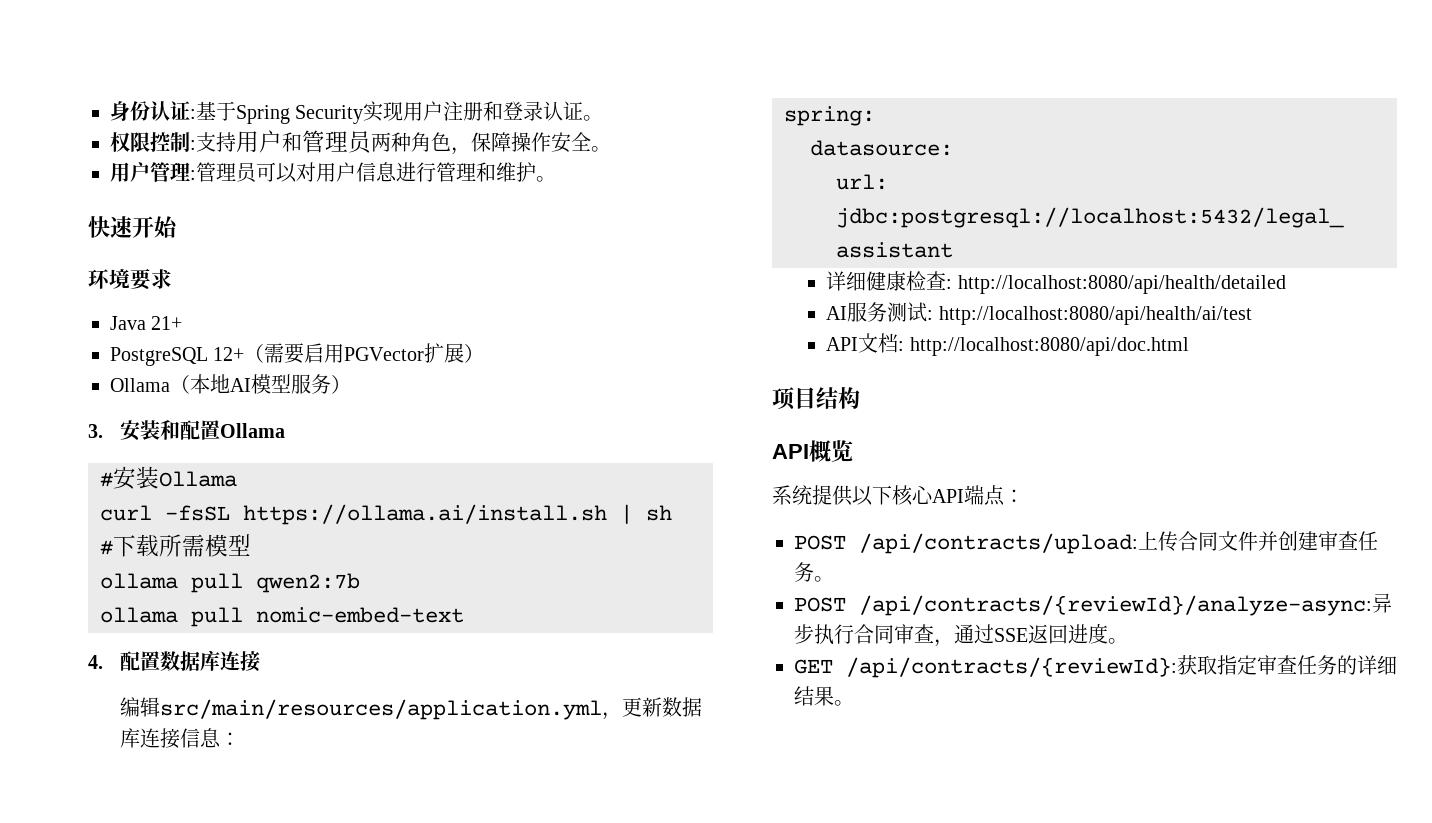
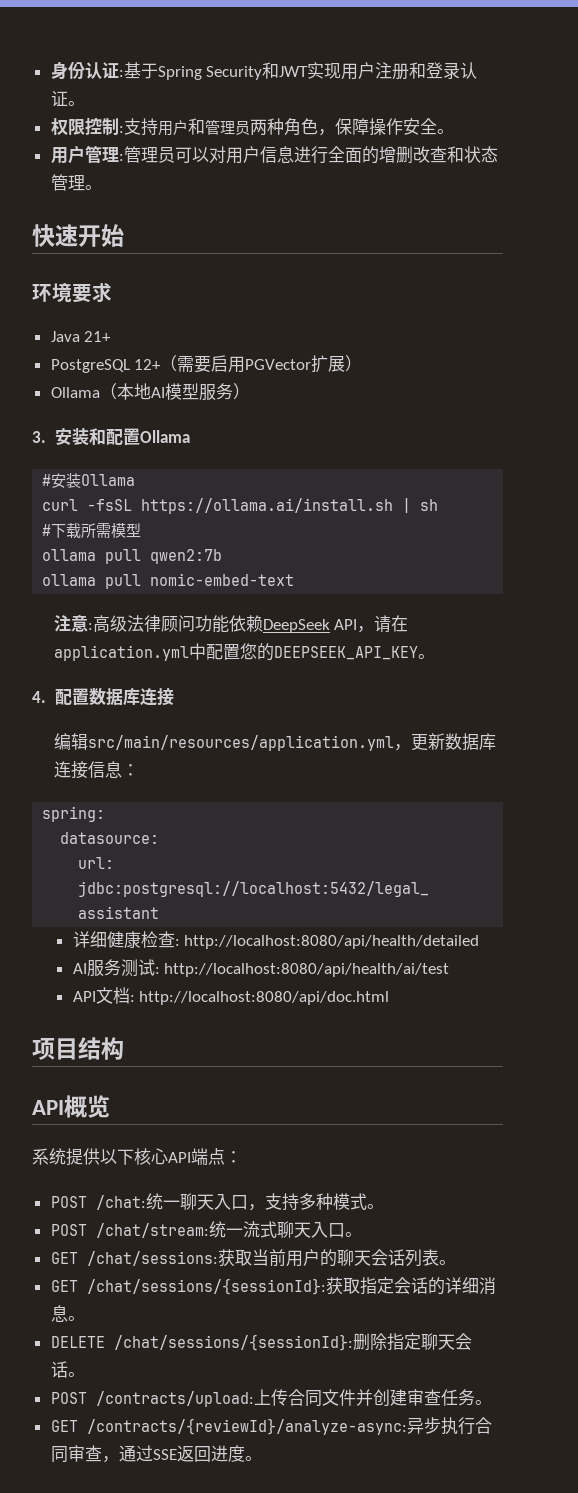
(364, 114) none -> [262,62,309,79] 和JWT
[436,162,536,182] 管理和维护 -> [327,146,498,164] [50,174,85,191] 全面的增删改查和状态管理
(464, 615) none -> [53,615,409,633] [53,643,435,661] // 注意:高级法律顾问功能依赖DeepSeek API，请在application.yml中配置您的DEEPSEEK_API_KEY。
[859,533,1138,554] /api/contracts/upload: -> [95,1193,384,1211] [50,1221,362,1238] [50,1249,456,1267] [50,1277,496,1295] [50,1305,85,1322] [50,1333,472,1351] [50,1361,85,1378] [50,1391,254,1407] /chat:统一聊天入口，支持多种模式。 // POST /chat/stream:统一流式聊天入口。 // GET /chat/sessions:获取当前用户的聊天会话列表。 // GET /chat/sessions/{sessionId}:获取指定会话的详细消息。 // DELETE /chat/sessions/{sessionId}:删除指定聊天会话。 // POST /contracts/upload:
[794,595,1372,616] POST /api/contracts/{reviewId}/analyze-async: -> [50,1418,407,1435] GET /contracts/{reviewId}/analyze-async:
[794,655,1397,678] [794,686,854,706] // GET /api/contracts/{reviewId}:获取指定审查任务的详细结果。 -> (262, 1458) none

